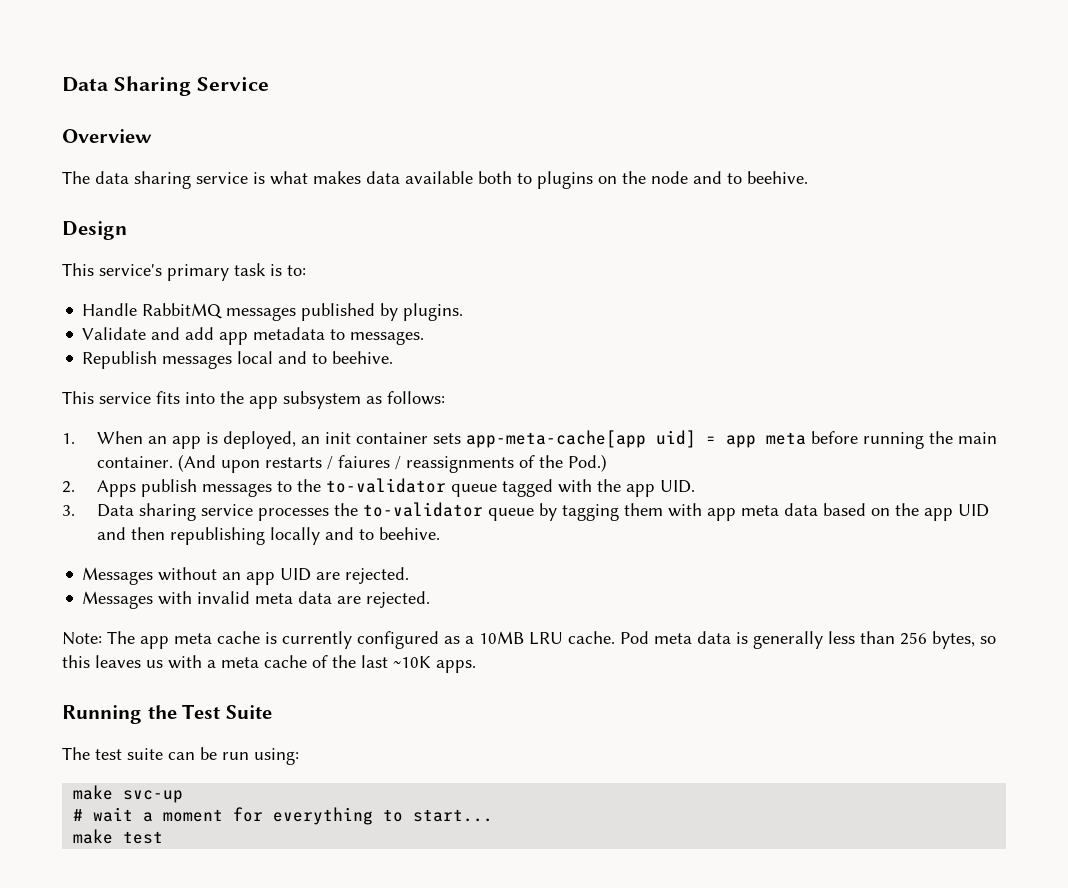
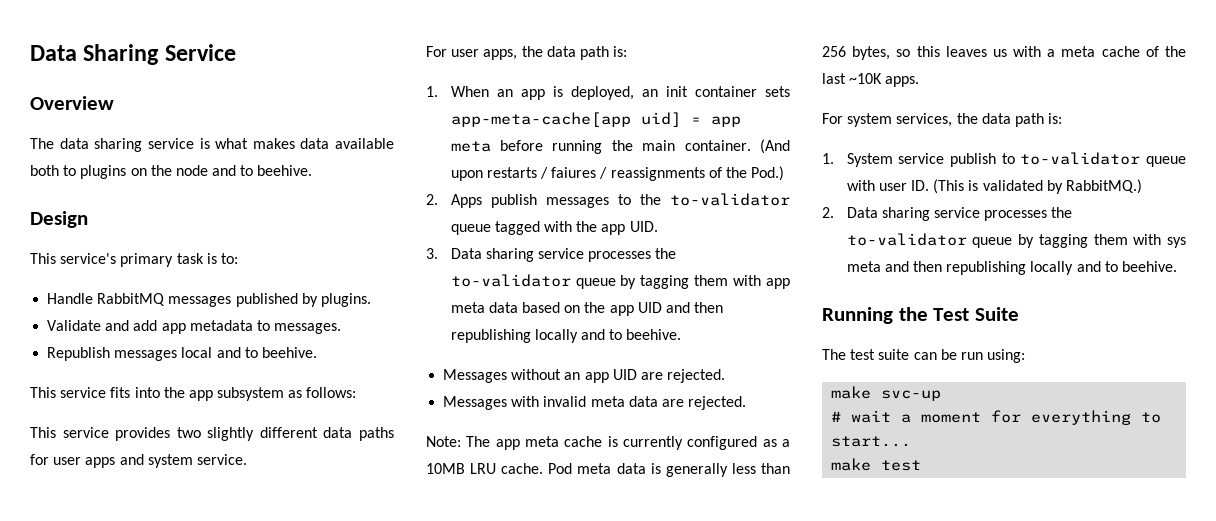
(445, 398) none -> [30,427,394,441] [30,454,247,468] [426,46,628,60] // This service provides two slightly different data paths for user apps and system service. // For user apps, the data path is:
(476, 666) none -> [822,113,1063,127] [822,152,1186,167] [846,179,1143,194] [822,207,1073,221] [846,233,1186,248] [846,261,1178,275] // For system services, the data path is: // 1. System service publish to to-validator queue with user ID. (This is validated by RabbitMQ.) // 2. Data sharing service processes the to-validator queue by tagging them with sys meta and then republishing locally and to beehive.

